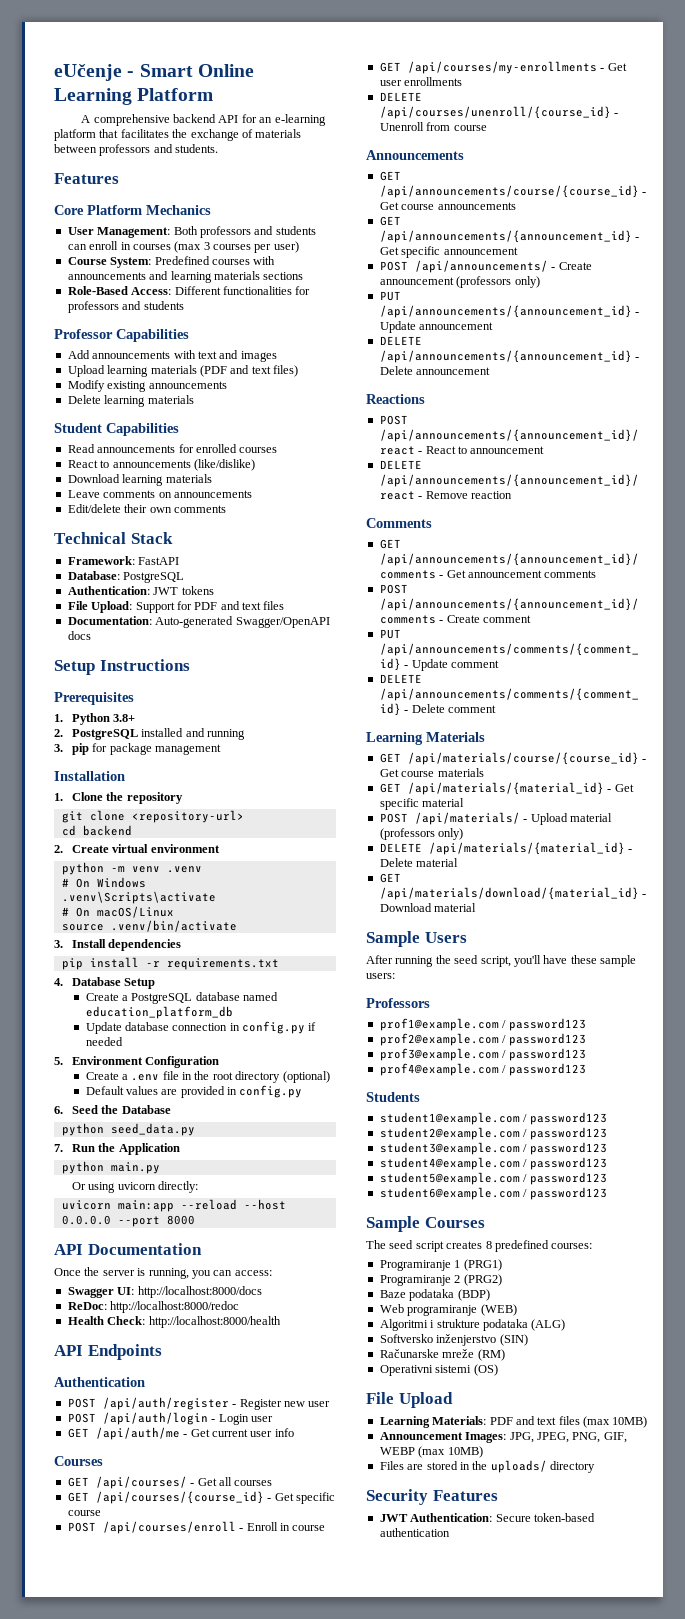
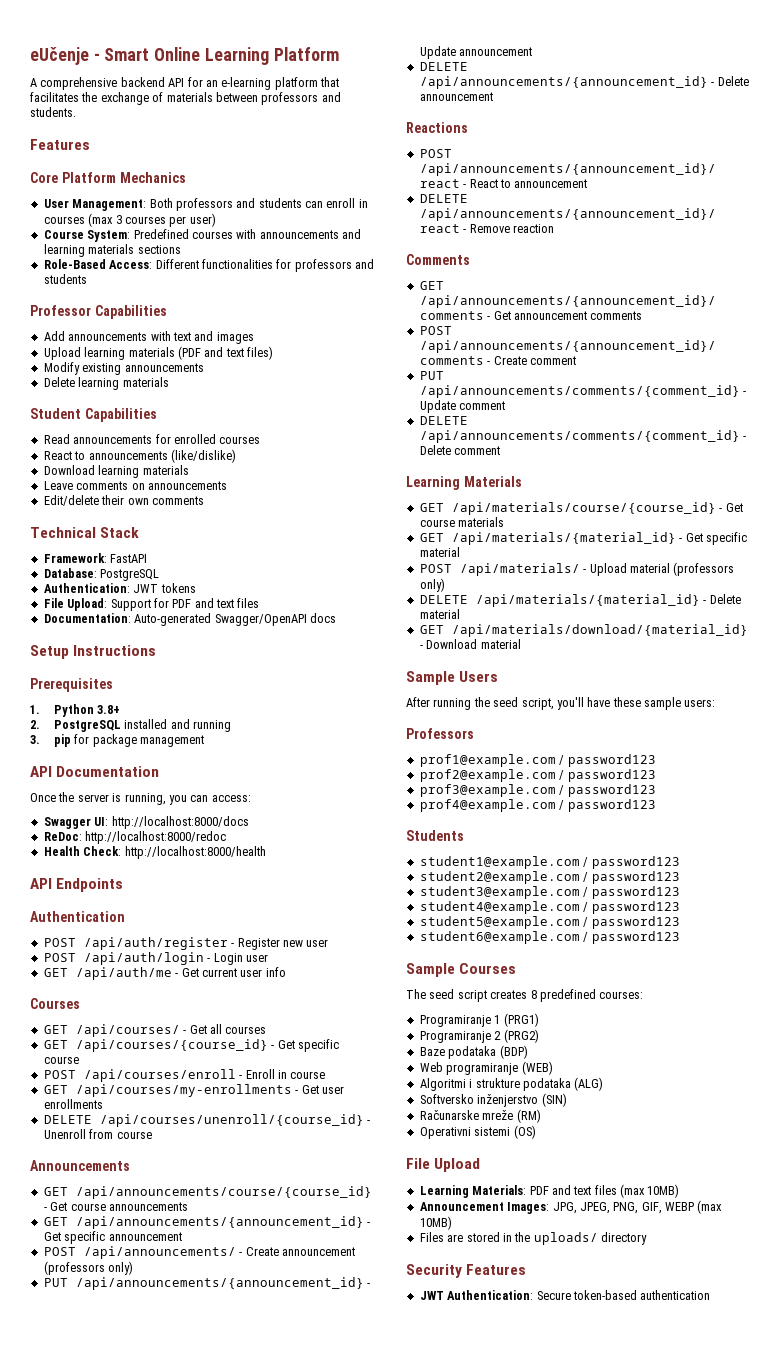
[54,771,125,781] [54,792,183,804] [61,810,244,823] [61,825,132,836] [54,844,220,853] [61,862,202,875] [61,877,146,888] [61,891,216,904] [61,906,174,918] [61,920,237,932] [54,939,182,951] [61,957,279,970] [54,977,156,989] [85,992,279,1004] [85,1006,233,1019] [85,1021,317,1034] [85,1037,123,1046] [54,1056,220,1068] [85,1071,330,1083] [85,1085,303,1098] [54,1105,171,1114] [61,1123,195,1136] [54,1143,180,1155] [61,1161,160,1174] [71,1181,198,1193] [61,1199,286,1212] [61,1215,195,1227] // Installation // 1. Clone the repository // git clone <repository-url> // cd backend // 2. Create virtual environment // python -m venv .venv // # On Windows // .venv\Scripts\activate // # On macOS/Linux // source .venv/bin/activate // 3. Install dependencies // pip install -r requirements.txt // 4. Database Setup // Create a PostgreSQL database named education_platform_db // Update database connection in config.py if needed // 5. Environment Configuration // Create a .env file in the root directory (optional) // Default values are provided in config.py // 6. Seed the Database // python seed_data.py // 7. Run the Application // python main.py // Or using uvicorn directly: // uvicorn main:app --reload --host 0.0.0.0 --port 8000 -> (205, 741) none

